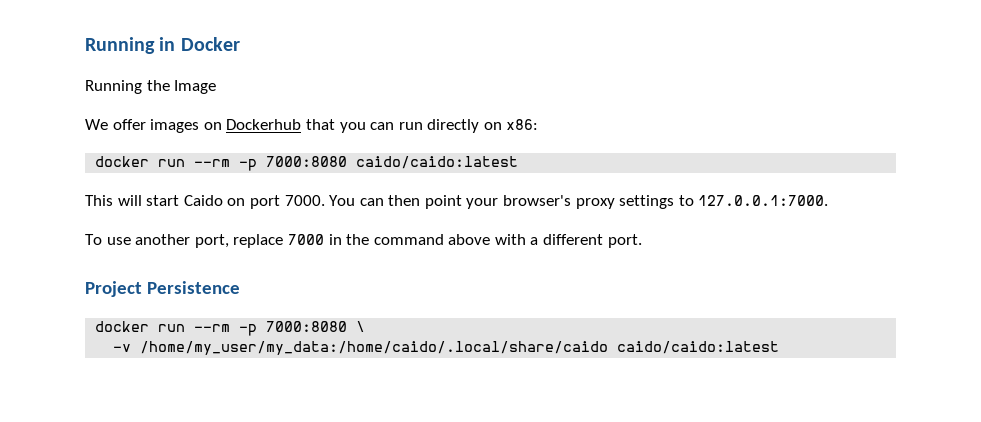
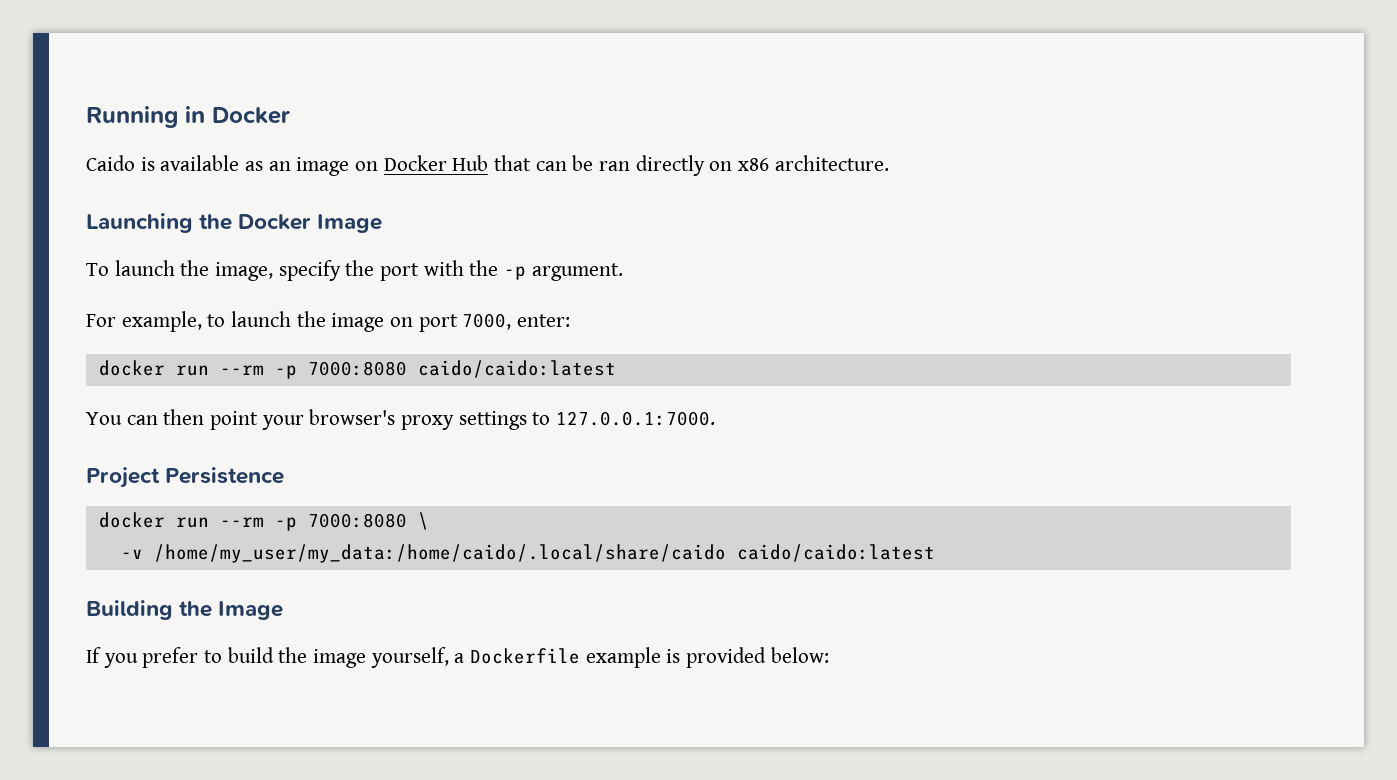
[85,80,217,94] [85,119,539,133] Running the Image // We offer images on Dockerhub that you can run directly on x86: -> [86,155,889,176] [86,213,383,233] [86,260,623,281] [86,311,571,332] Caido is available as an image on Docker Hub that can be ran directly on x86 architecture. // Launching the Docker Image // To launch the image, specify the port with the -p argument. // For example, to launch the image on port 7000, enter:
[85,195,325,209] This will start Caido on port 7000. -> (616, 369) none
[85,234,642,248] // To use another port, replace 7000 in the command above with a different port. -> (716, 418) none
(780, 347) none -> [86,600,284,620] [86,647,829,668] // Building the Image // If you prefer to build the image yourself, a Dockerfile example is provided below:

